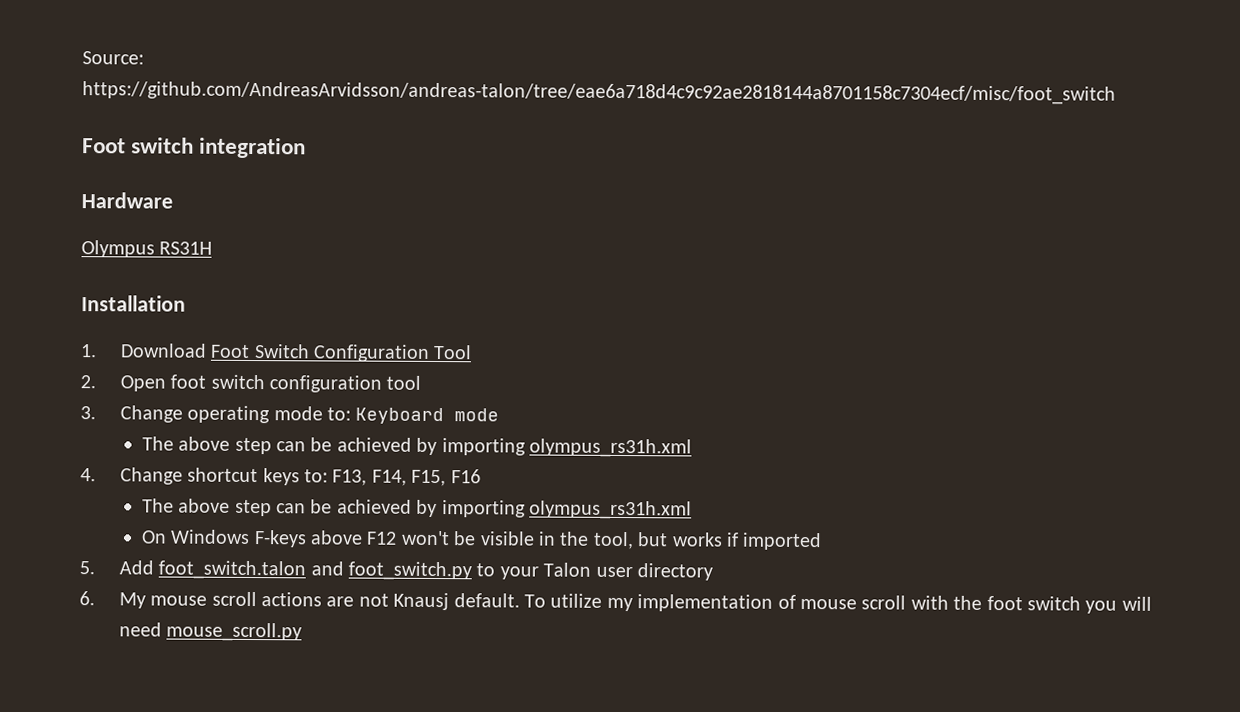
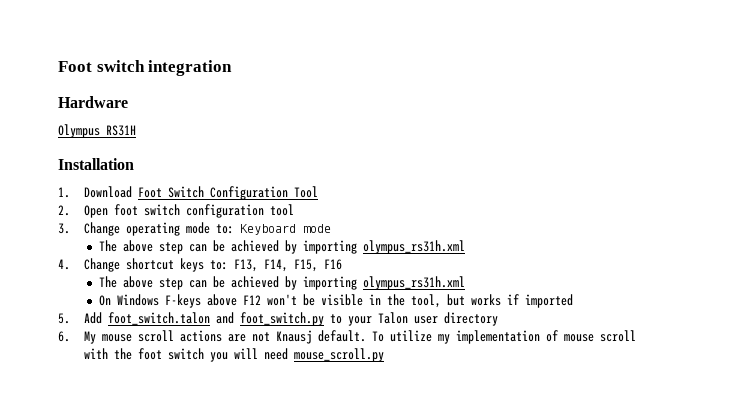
[82,51,144,65] [82,81,1116,105] Source: https://github.com/AndreasArvidsson/andreas-talon/tree/eae6a718d4c9c92ae2818144a8701158c7304ecf/misc/foot_switch // -> (58, 66) none

